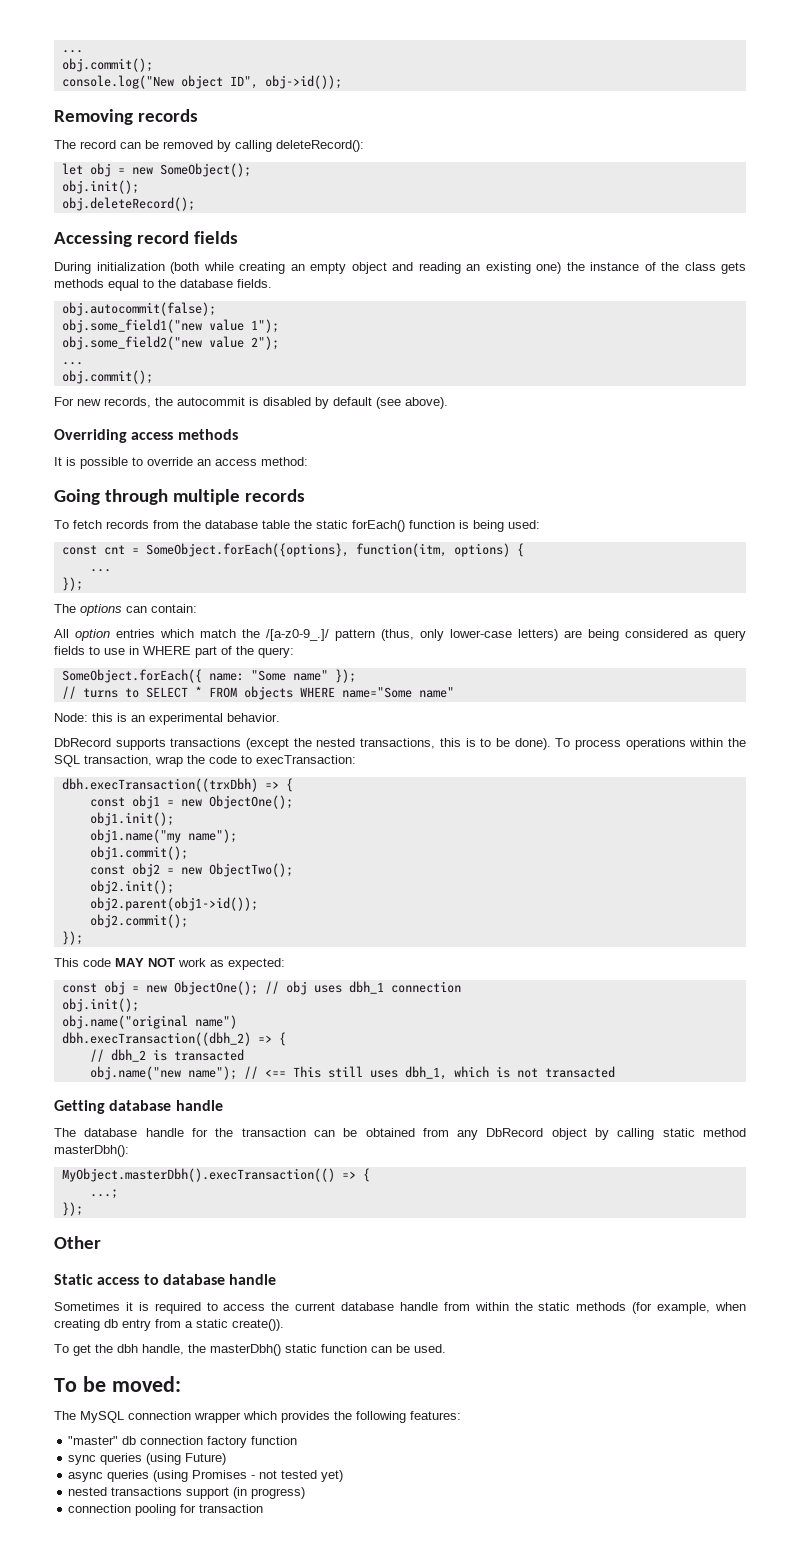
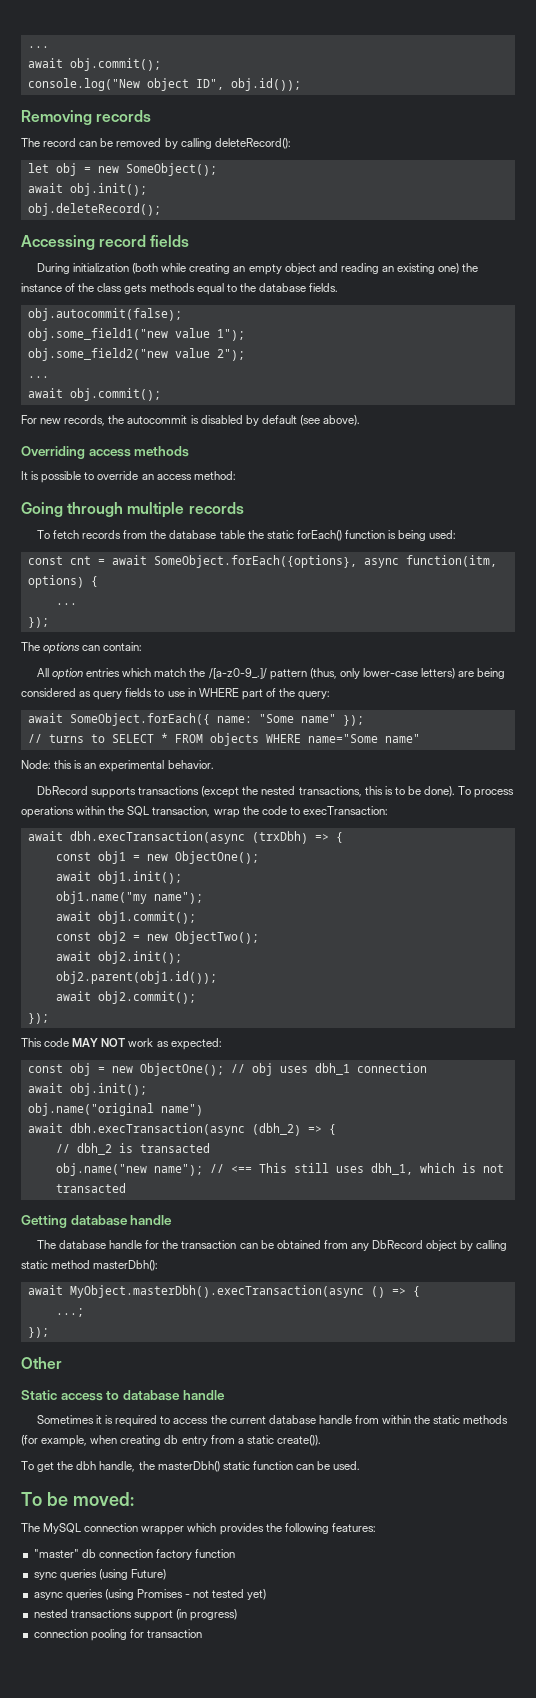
[61,50,83,53] ... // -> [27,46,49,48] [27,58,63,68] ... // await
[264,75,342,89] obj->id()); -> [230,78,301,91] obj.id());
(251, 170) none -> [27,183,63,193] await
(83, 363) none -> [27,388,63,398] await
[145,543,349,557] SomeObject.forEach({options}, -> [111,555,399,568] await SomeObject.forEach({options}, async
(294, 652) none -> [27,713,63,723] await
[61,778,258,792] dbh.execTransaction((trxDbh) -> [27,831,308,844] await dbh.execTransaction(async (trxDbh)
(293, 802) none -> [55,871,91,881] await
(237, 836) none -> [55,911,91,921] await
(293, 870) none -> [55,951,91,961] await
[89,897,258,911] obj2.parent(obj1->id()); // -> [55,971,217,984] [55,991,91,1001] obj2.parent(obj1.id()); // await
(461, 987) none -> [27,1083,63,1093] await
[61,1032,251,1046] dbh.execTransaction((dbh_2) -> [27,1123,301,1136] await dbh.execTransaction(async (dbh_2)
[61,1168,335,1182] MyObject.masterDbh().execTransaction(() -> [27,1285,385,1298] await MyObject.masterDbh().execTransaction(async ()

